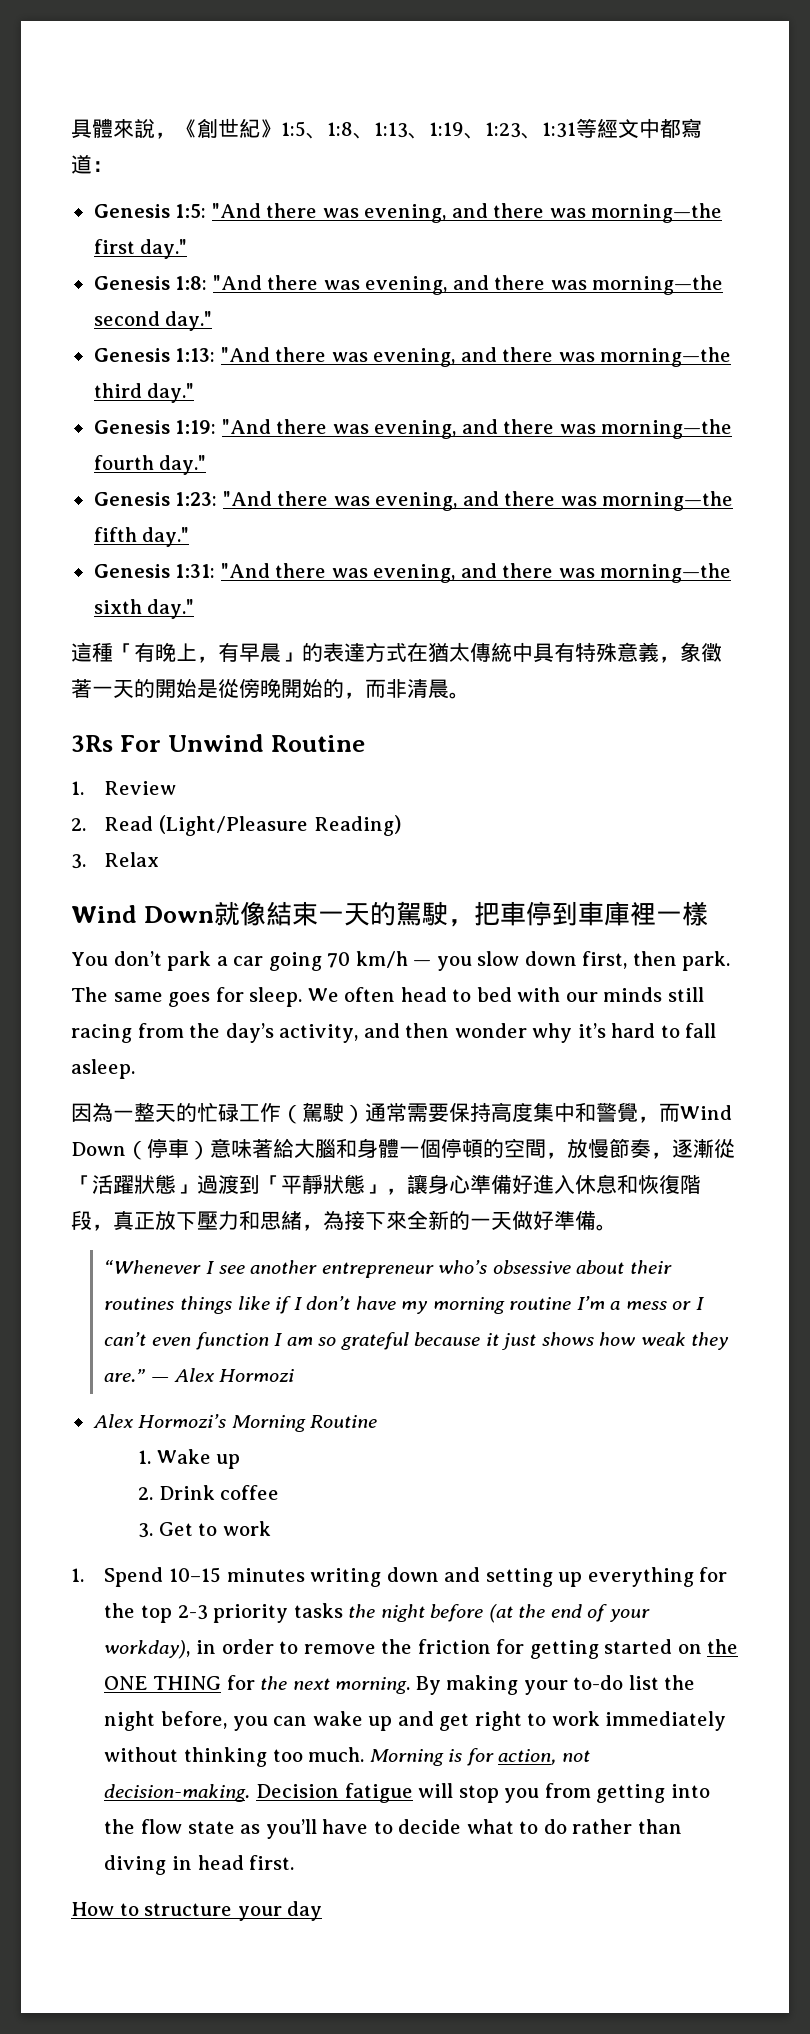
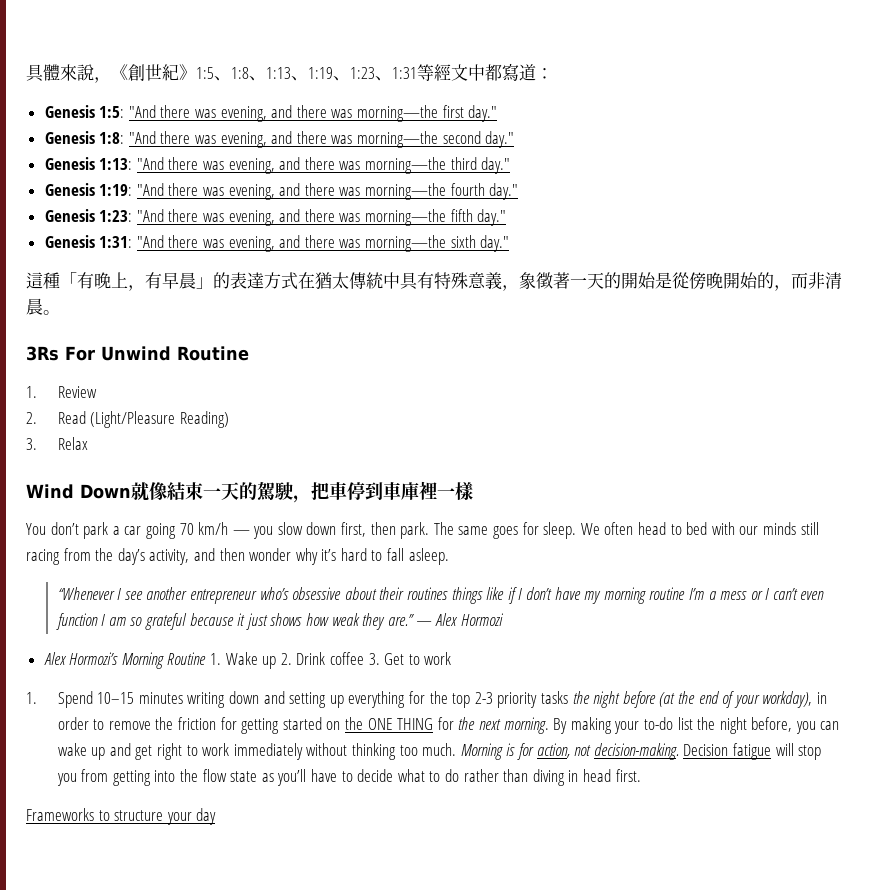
[71,1102,732,1124] [71,1138,735,1160] [71,1174,701,1195] [71,1210,617,1231] // 因為一整天的忙碌工作（駕駛）通常需要保持高度集中和警覺，而Wind Down（停車）意味著給大腦和身體一個停頓的空間，放慢節奏，逐漸從「活躍狀態」過渡到「平靜狀態」，讓身心準備好進入休息和恢復階段，真正放下壓力和思緒，為接下來全新的一天做好準備。 -> (449, 556) none
(378, 1421) // -> (207, 658) none
(241, 1461) // -> (277, 662) none
(280, 1492) // -> (365, 658) none
[71,1902,114,1916] How -> [26,808,94,821] Frameworks

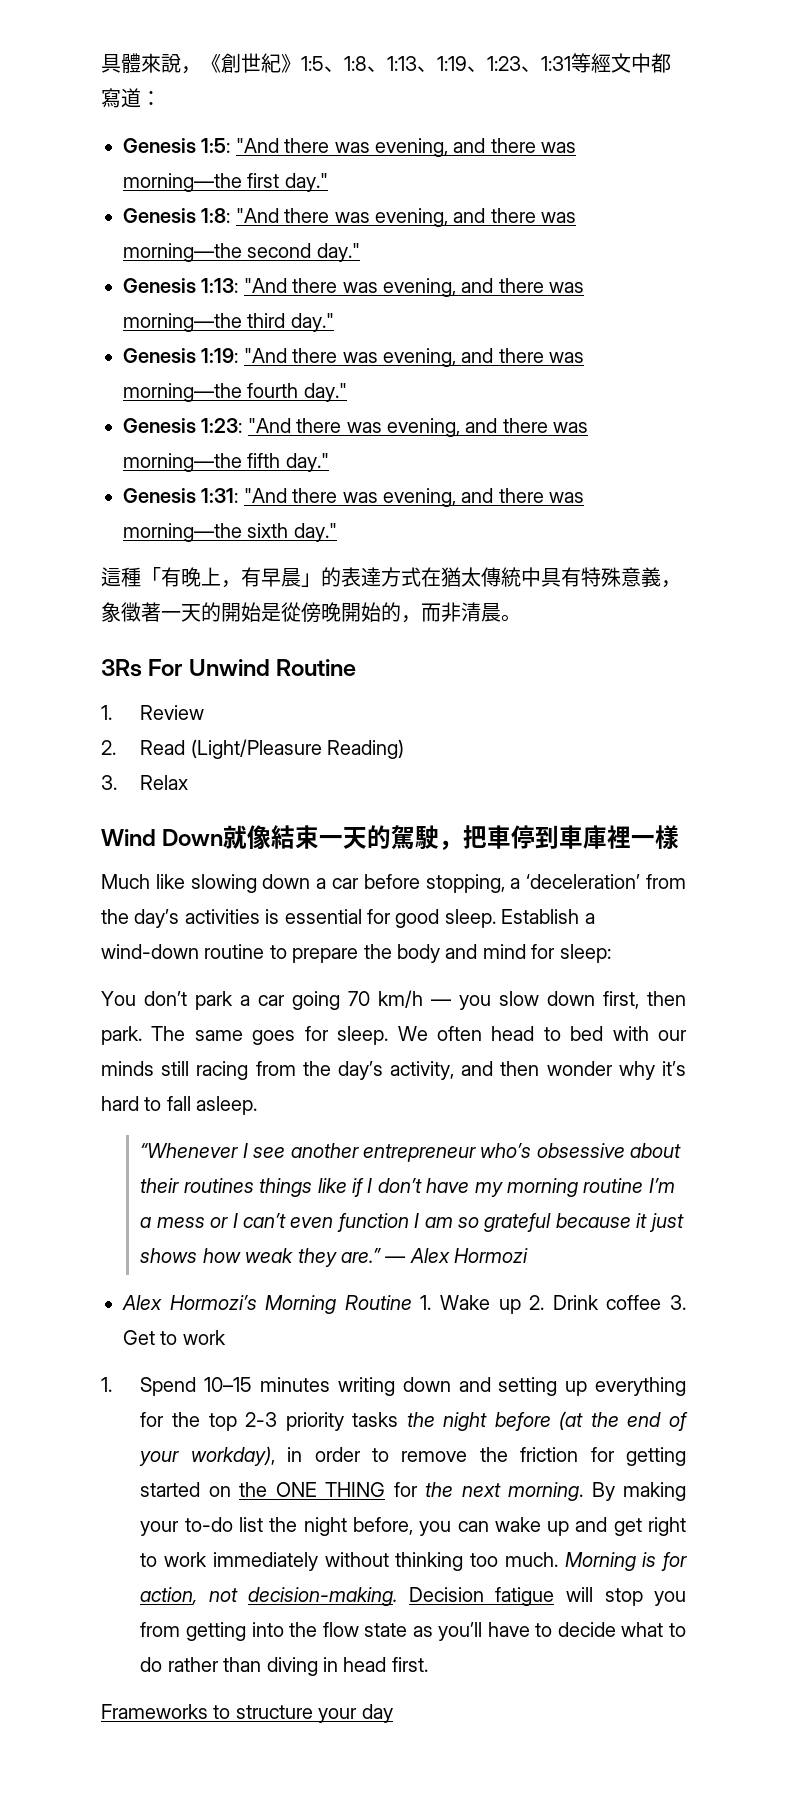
(473, 491) none -> [101,874,686,893] [101,909,595,928] [101,944,611,963] // Much like slowing down a car before stopping, a ‘deceleration’ from the day’s activities is essential for good sleep. Establish a wind-down routine to prepare the body and mind for sleep:

